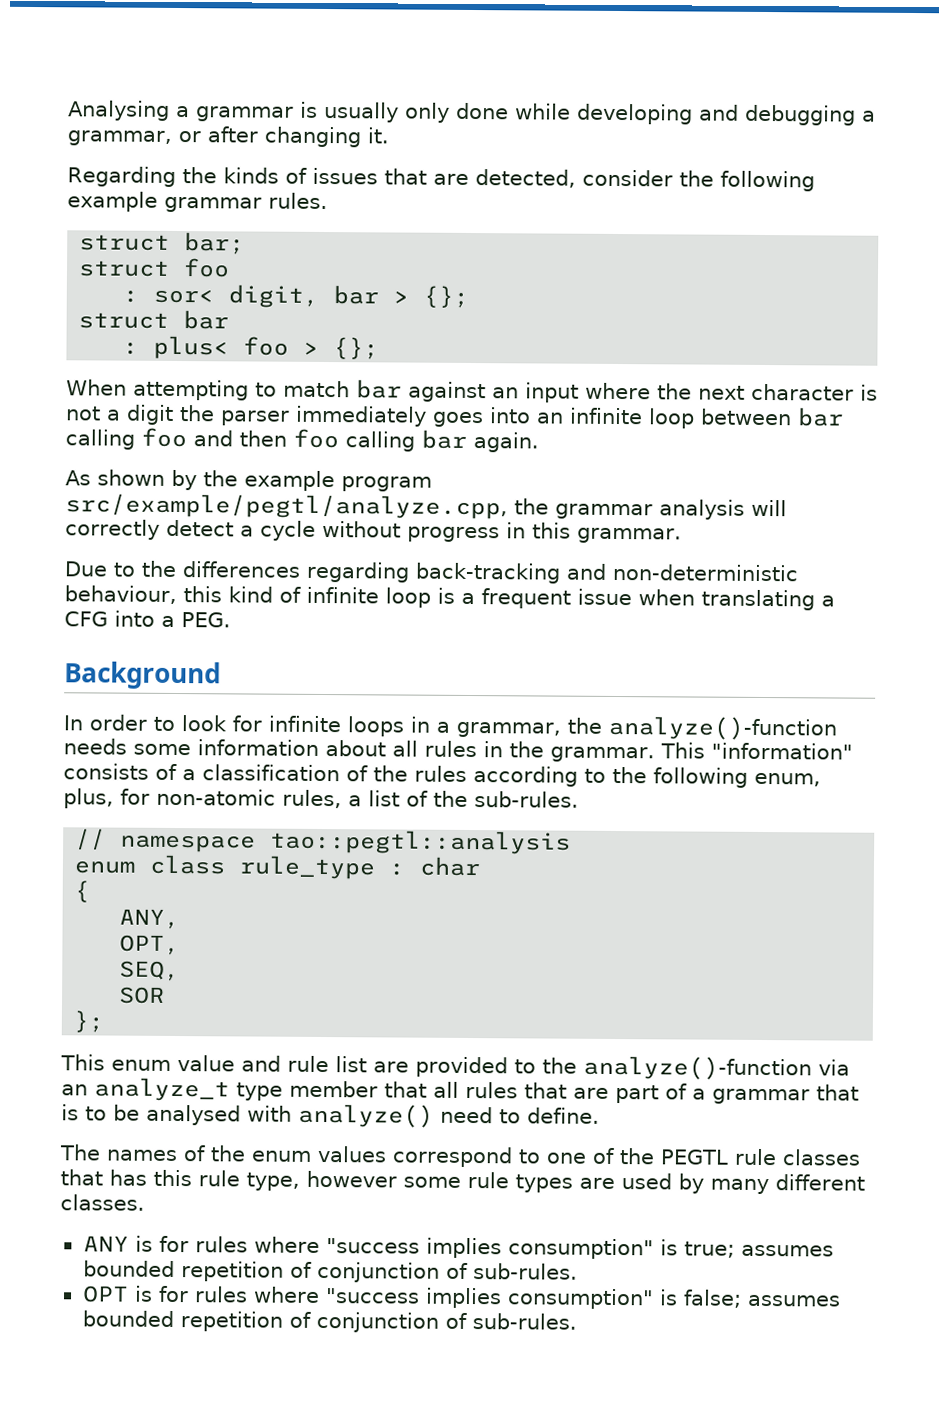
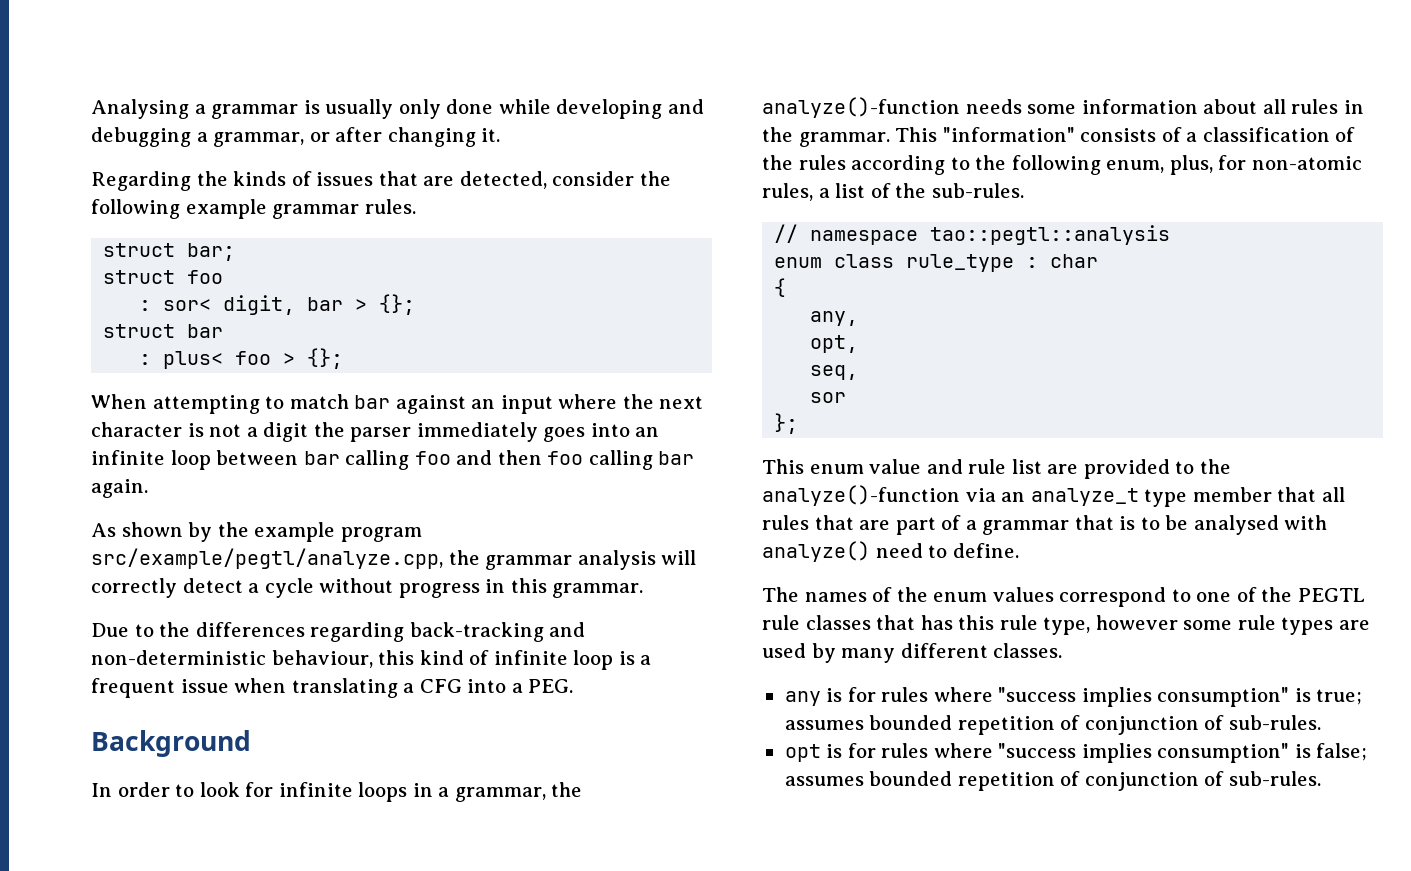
[119,908,181,930] [119,934,181,956] [119,960,181,982] [119,986,166,1004] ANY, // OPT, // SEQ, // SOR -> [810,311,859,326] [810,335,859,353] [810,365,859,380] [810,392,847,403] any, // opt, // seq, // sor
[82,1235,129,1252] ANY -> [784,691,821,706] any
[81,1285,129,1303] OPT -> [784,744,821,762] opt

